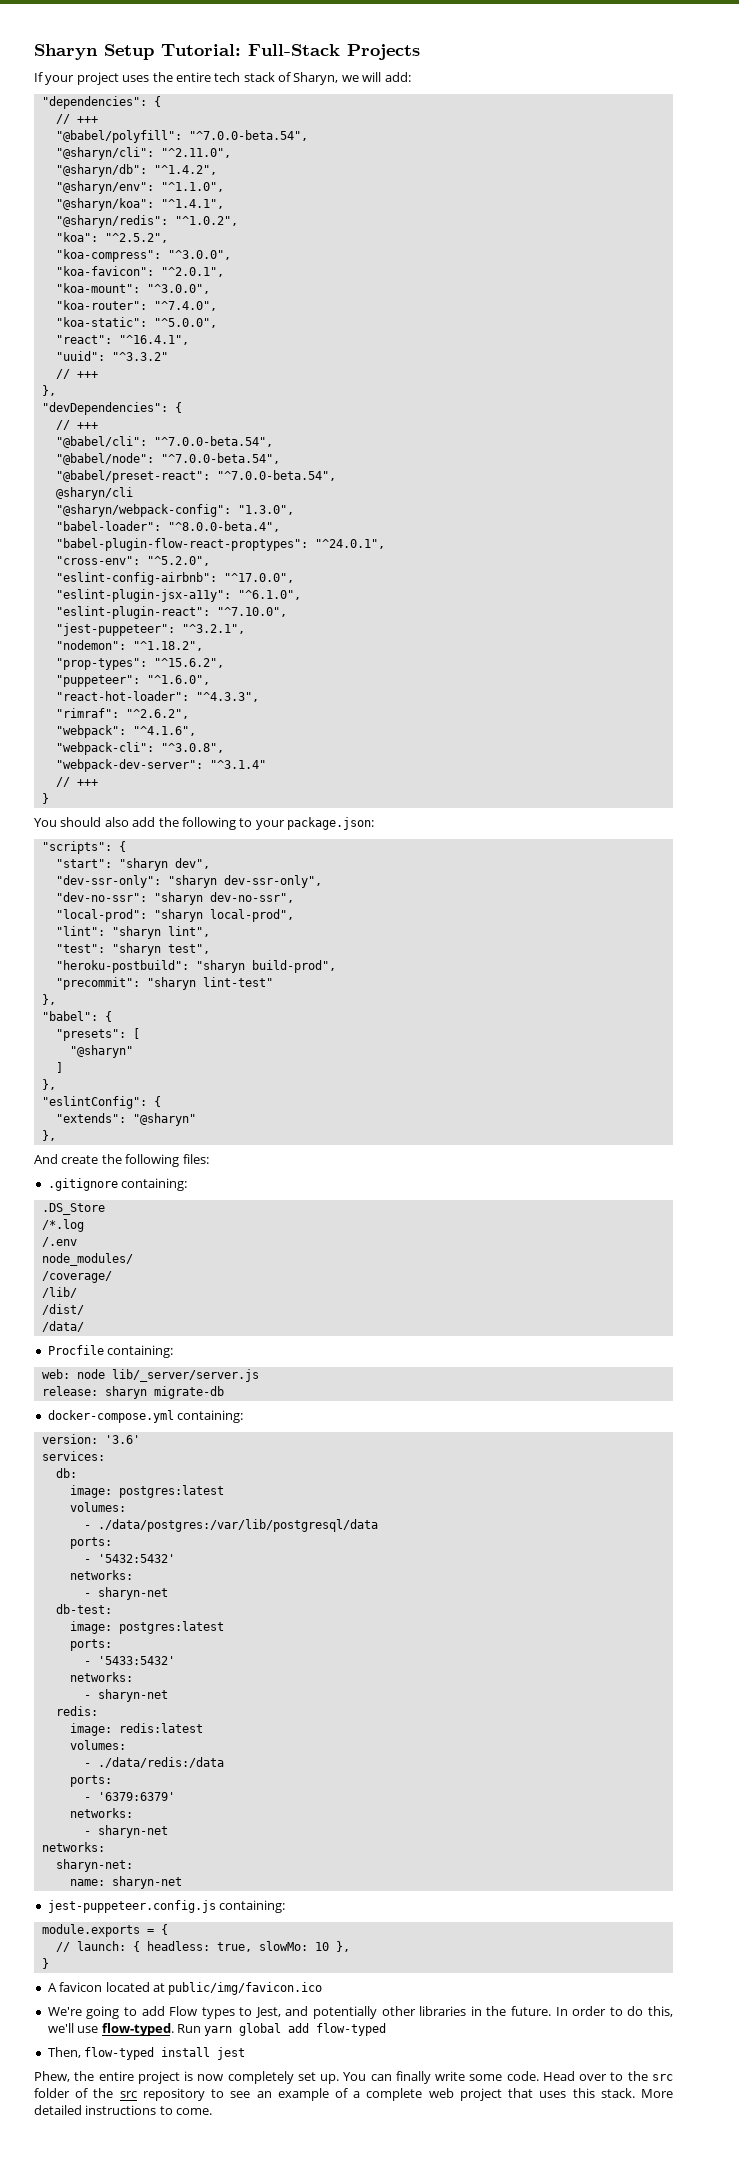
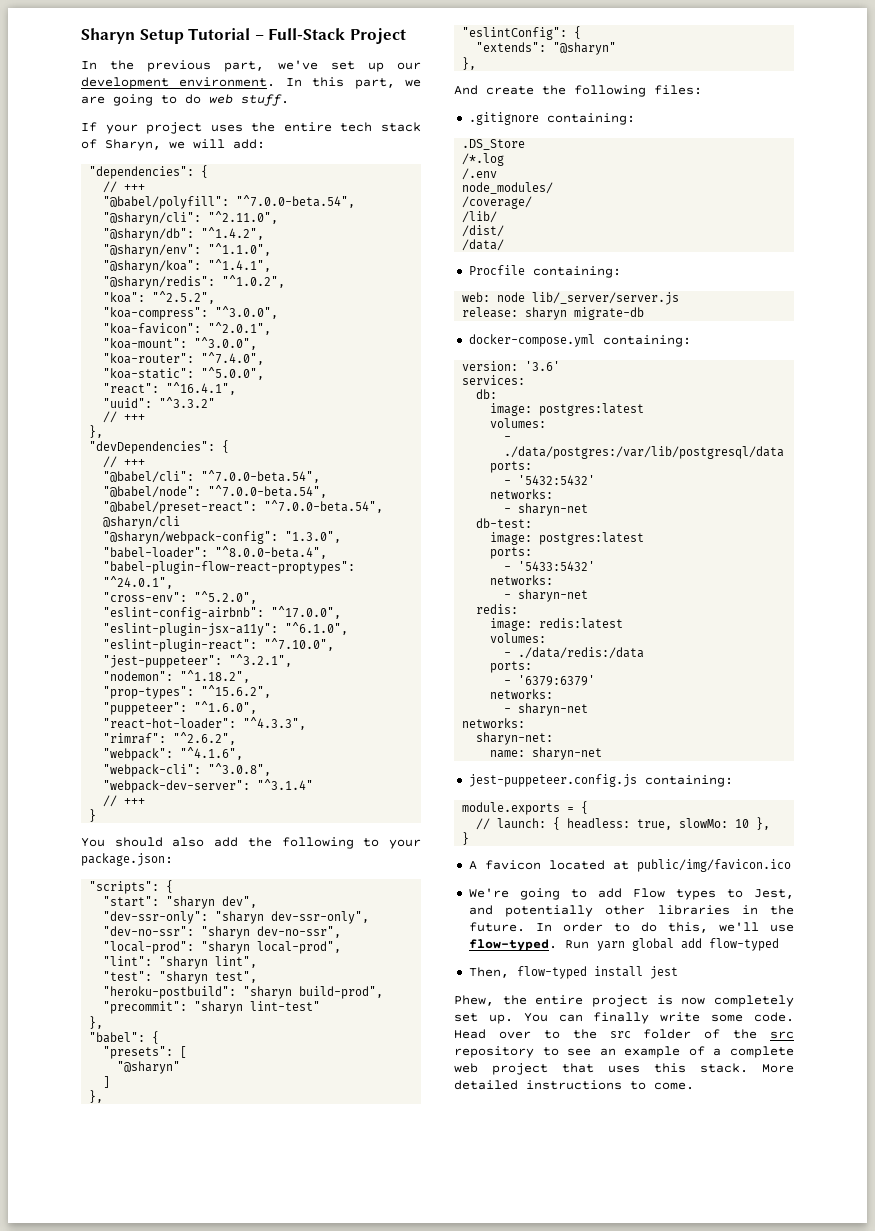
[161,44,420,60] Tutorial: Full-Stack Projects -> [188,28,406,44] [81,60,421,72] [81,77,421,89] [81,94,289,106] Tutorial – Full-Stack Project // In the previous part, we've set up our development environment. In this part, we are going to do web stuff.

